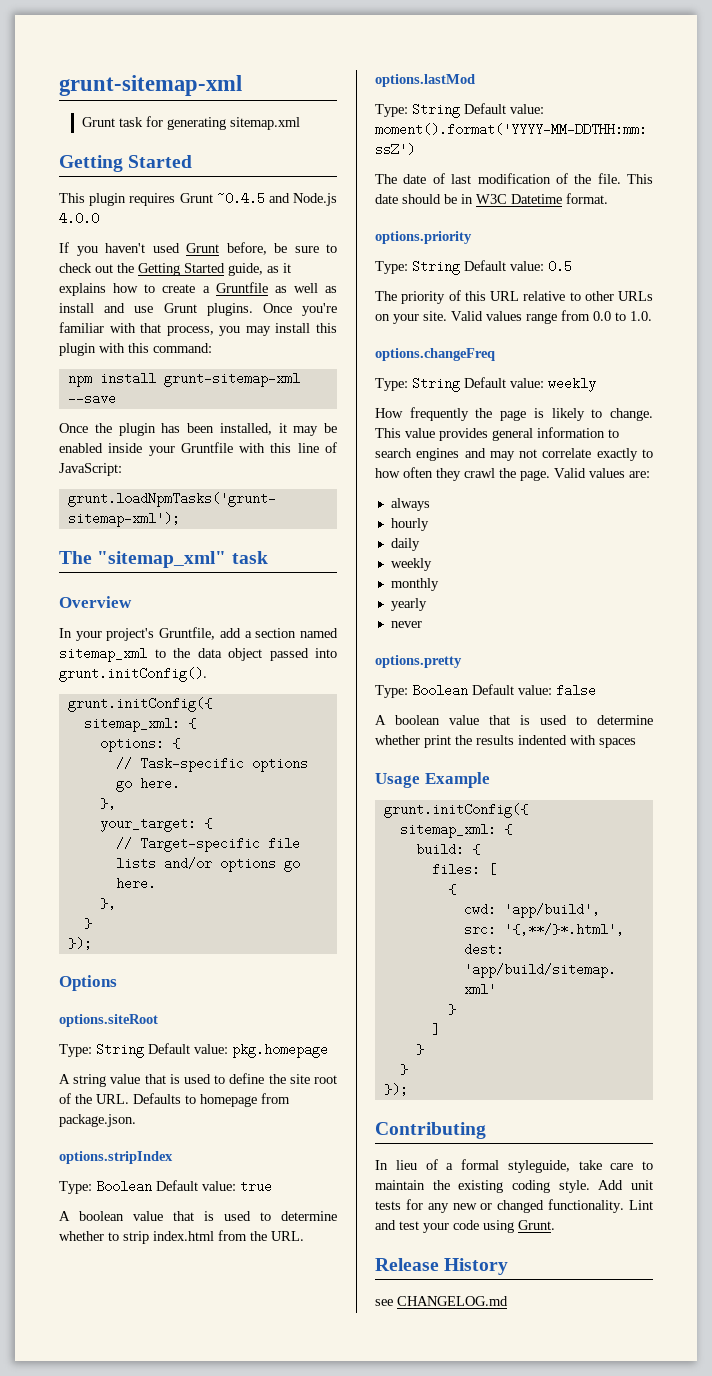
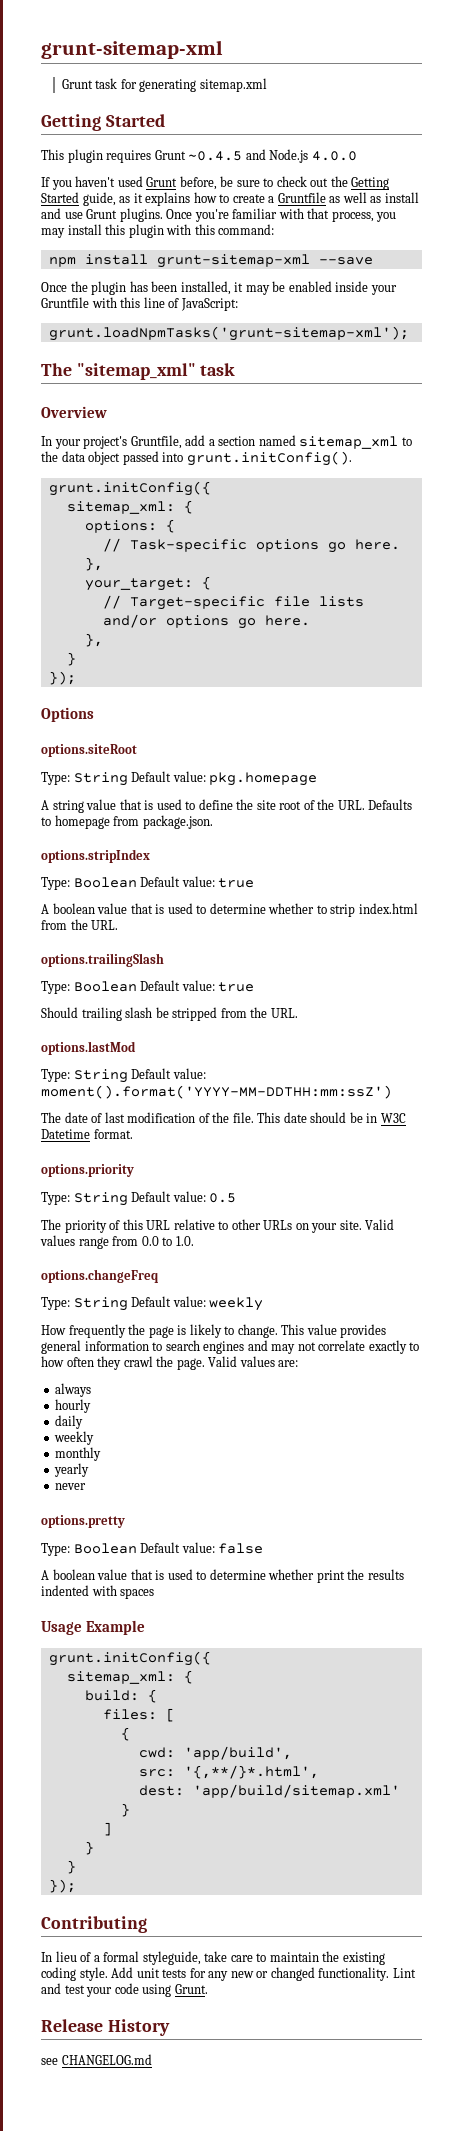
(304, 1236) none -> [41,953,164,967] [41,980,255,994] [41,1007,298,1021] // options.trailingSlash // Type: Boolean Default value: true // Should trailing slash be stripped from the URL.

